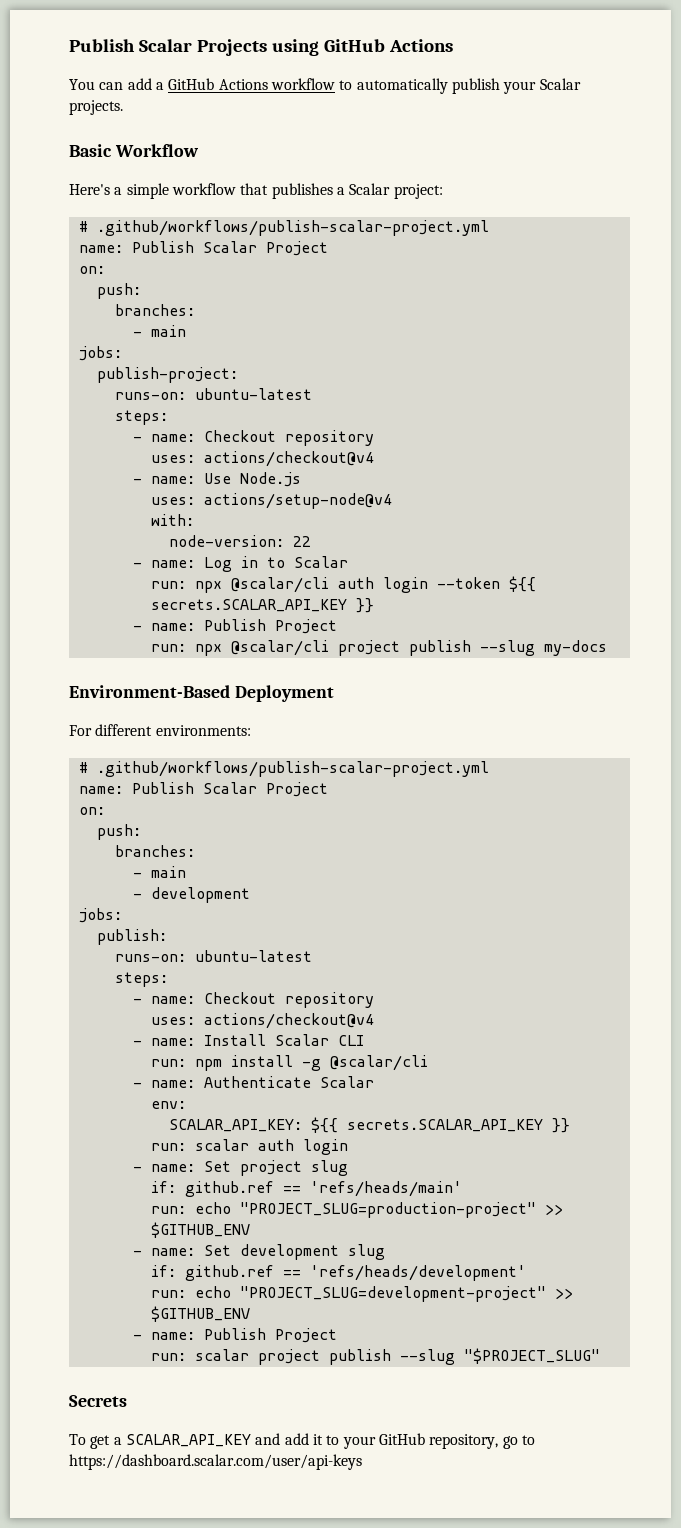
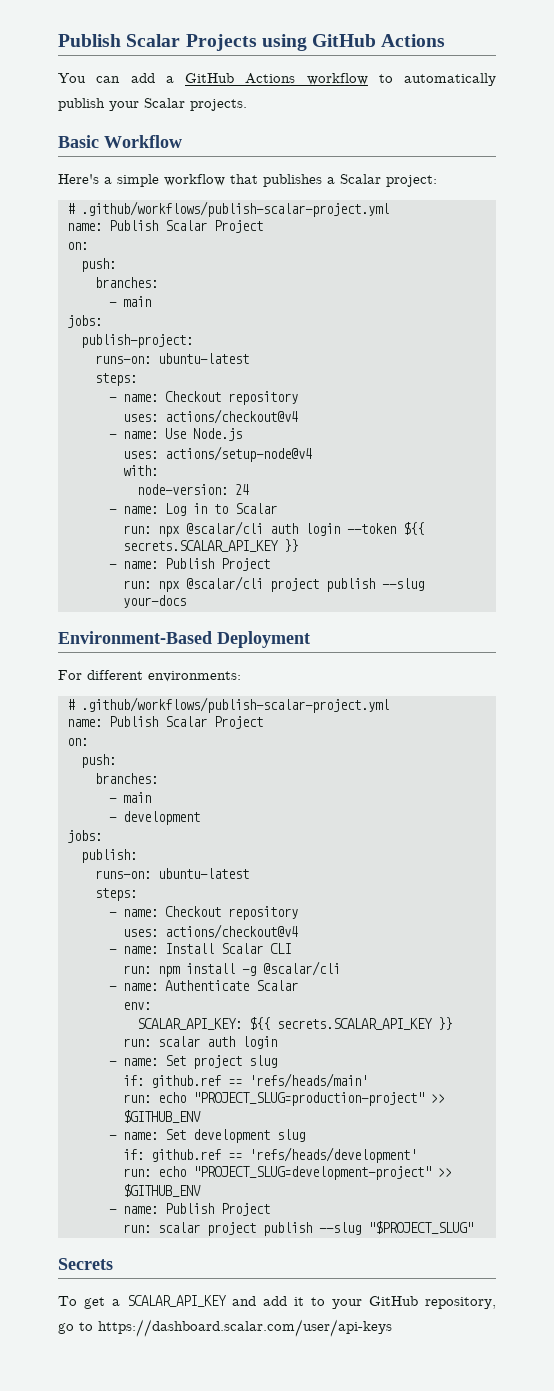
[292,536,311,547] 22 -> [234,484,249,495] 24
[543,640,607,656] my-docs -> [122,595,186,608] your-docs

